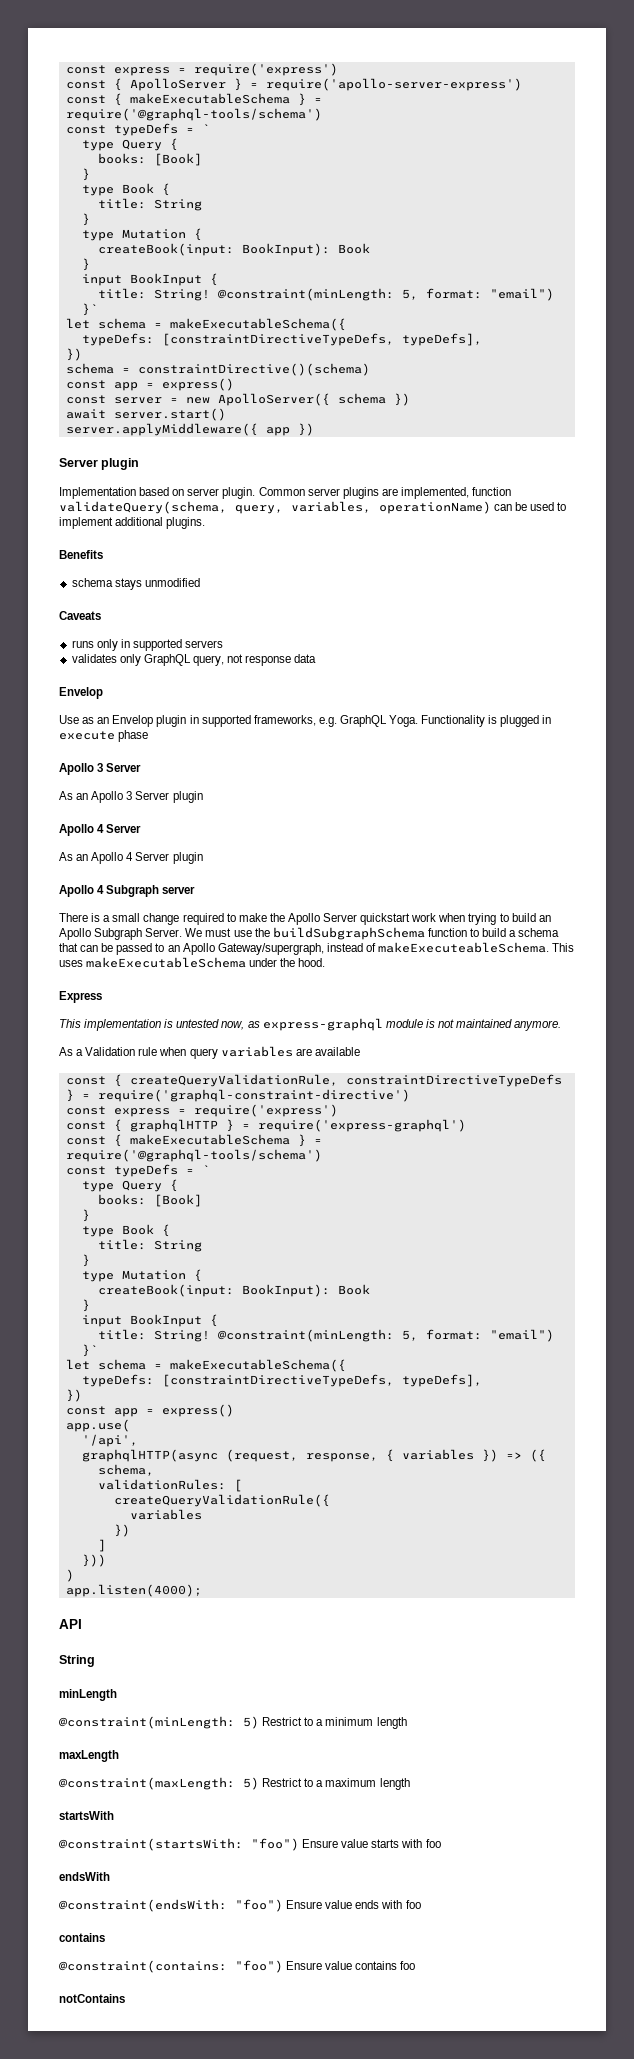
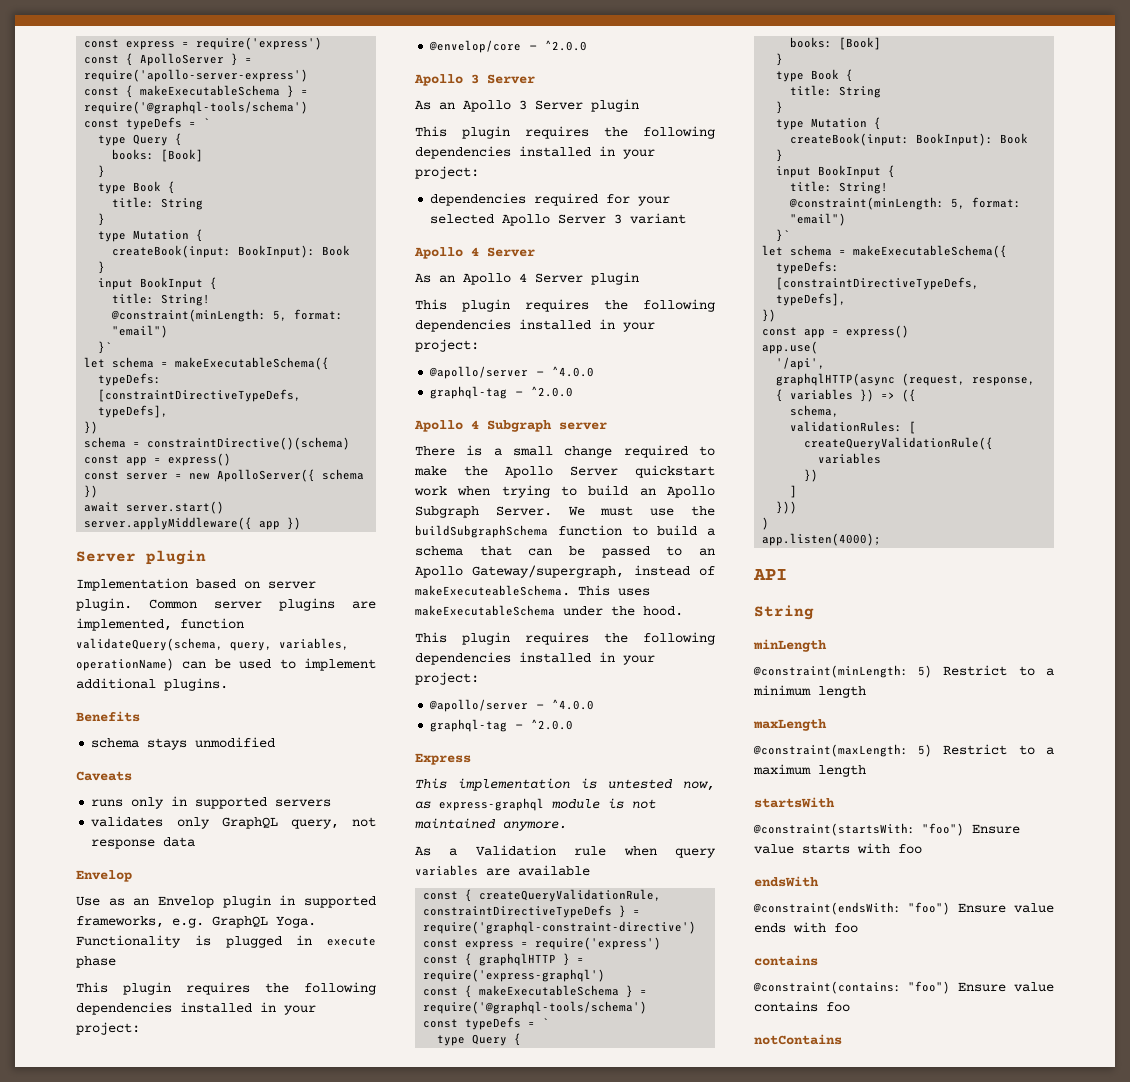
(149, 736) none -> [76,982,376,995] [76,1002,316,1015] [76,1022,140,1035] [429,40,588,53] // This plugin requires the following dependencies installed in your project: // @envelop/core - ^2.0.0
(203, 797) none -> [415,126,715,139] [415,146,655,159] [415,166,479,179] [430,193,671,206] [430,213,687,226] // This plugin requires the following dependencies installed in your project: // dependencies required for your selected Apollo Server 3 variant
(203, 858) none -> [415,299,715,312] [415,319,655,332] [415,339,479,352] [429,366,595,379] [430,386,574,399] // This plugin requires the following dependencies installed in your project: // @apollo/server - ^4.0.0 // graphql-tag - ^2.0.0
(326, 962) none -> [415,632,715,645] [415,652,655,665] [415,672,479,685] [429,699,595,712] [430,719,574,732] // This plugin requires the following dependencies installed in your project: // @apollo/server - ^4.0.0 // graphql-tag - ^2.0.0

